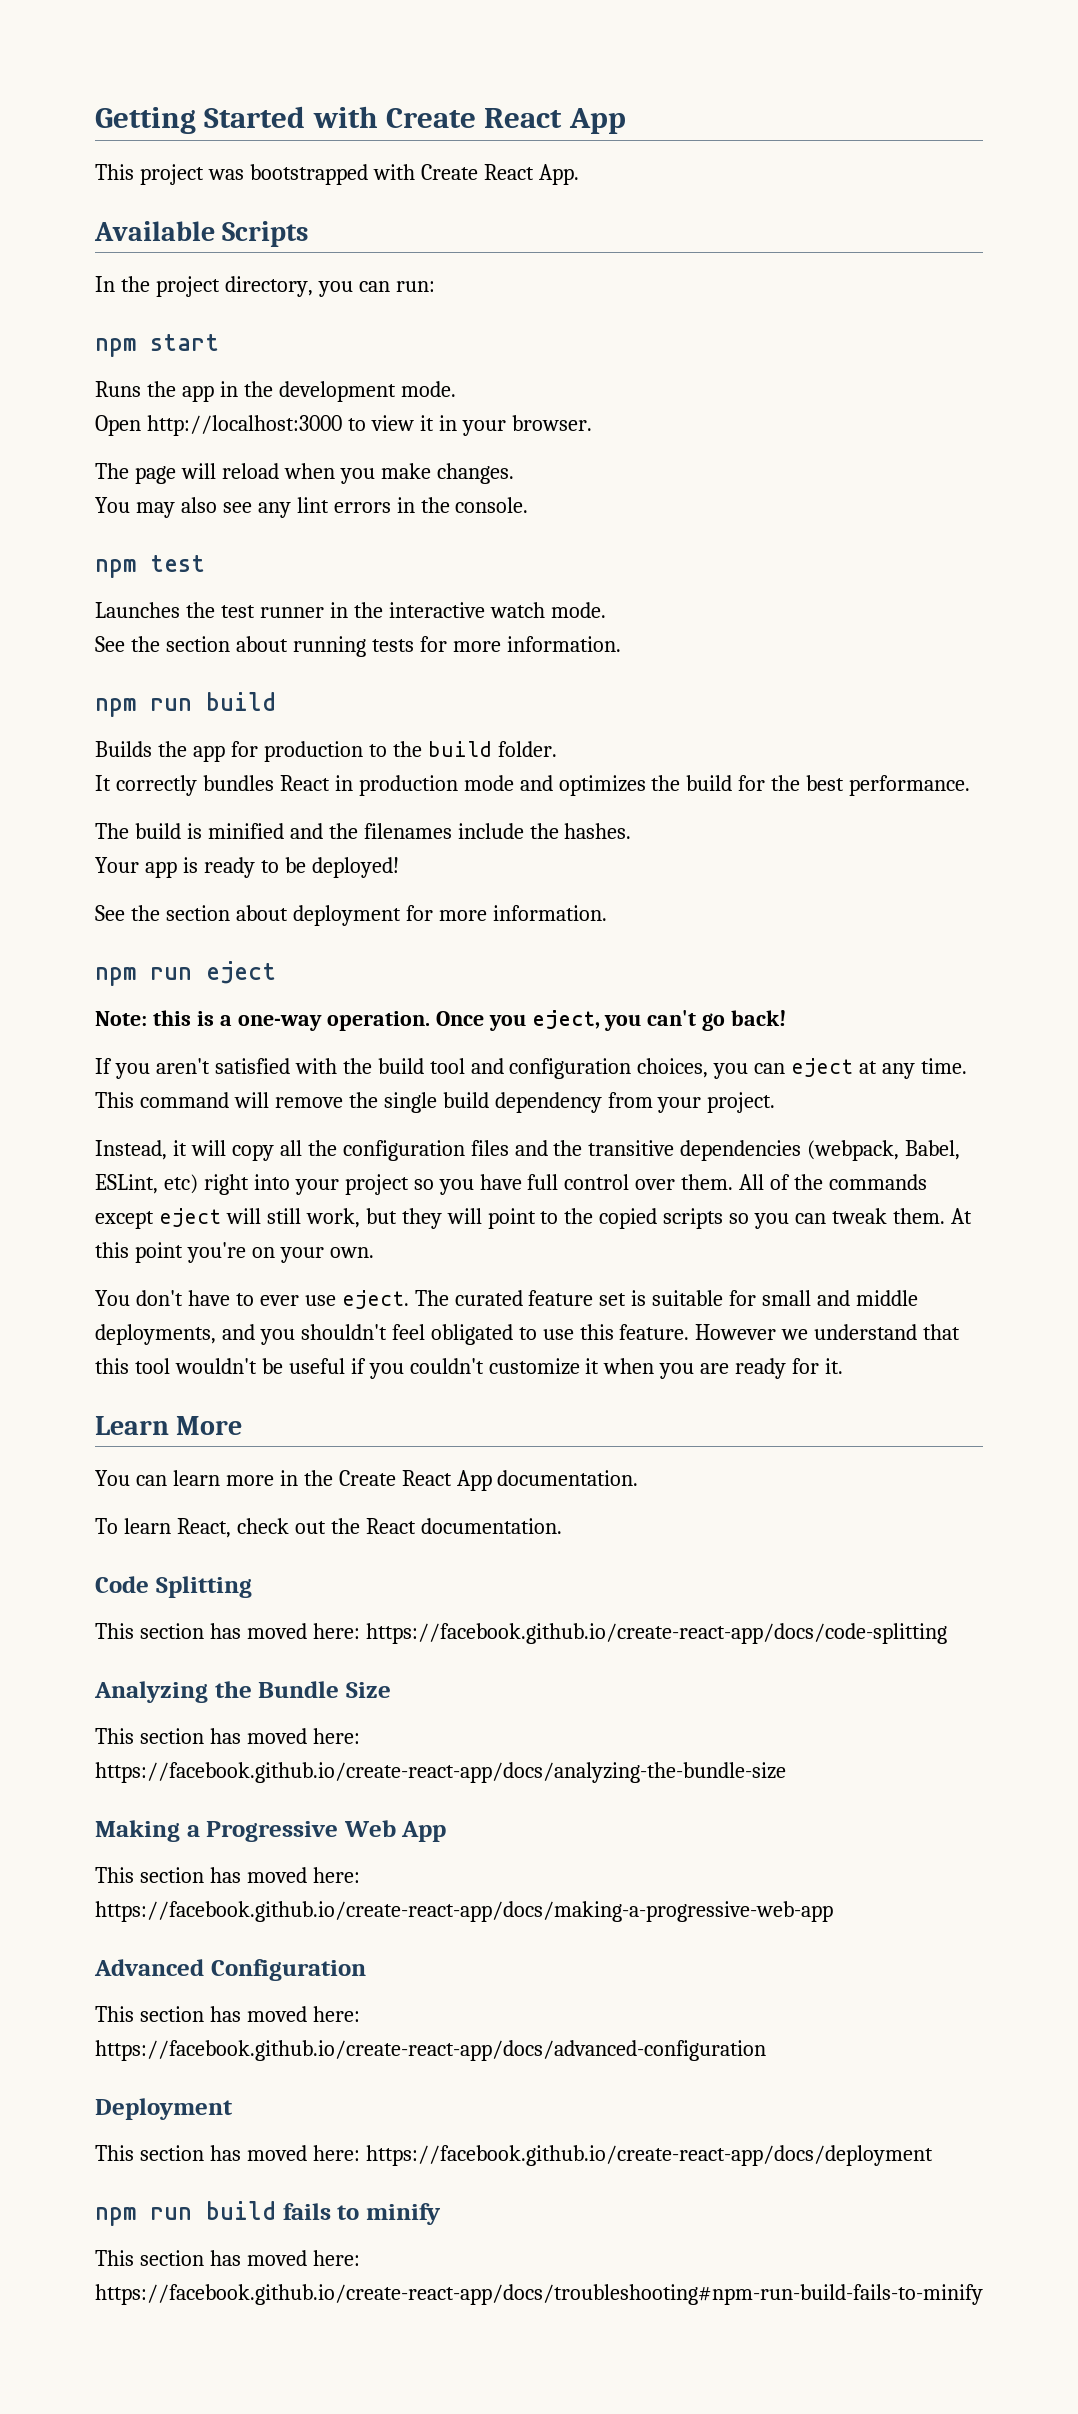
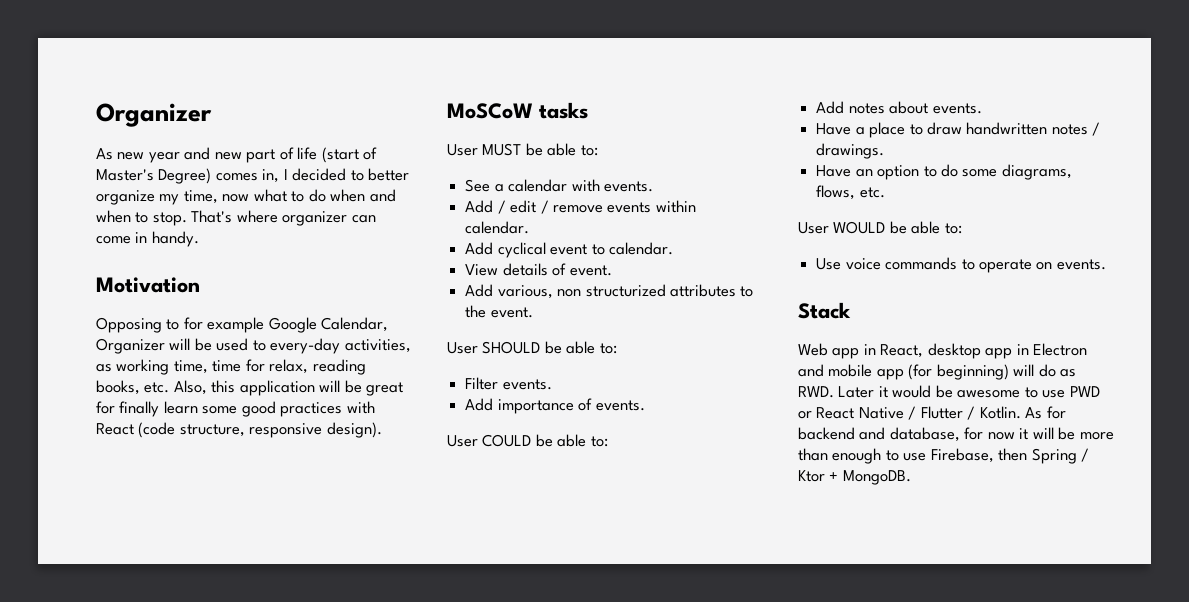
[95,106,626,134] [95,164,579,185] [94,221,309,247] [95,276,435,297] [95,334,219,357] [95,381,456,402] [95,415,592,436] [95,463,514,484] [95,497,529,518] [95,555,205,578] [95,602,606,618] [95,636,621,657] [95,692,276,717] [95,741,557,762] [95,775,971,796] [95,823,632,839] [95,857,399,878] [95,905,607,926] [95,961,276,986] [95,1010,787,1031] [95,1058,968,1079] [95,1092,776,1113] [95,1140,961,1161] [95,1174,928,1195] [95,1208,972,1229] [95,1242,374,1263] [95,1290,919,1309] [95,1324,961,1345] [95,1358,844,1379] [95,1416,243,1435] [95,1470,639,1491] [95,1518,562,1538] [95,1576,252,1598] [95,1623,947,1644] [94,1681,391,1703] [95,1728,360,1744] [95,1762,786,1783] [95,1820,447,1842] [95,1867,360,1883] [95,1901,833,1922] [94,1959,366,1981] [95,2006,360,2022] [95,2040,766,2061] [95,2098,233,2120] [95,2145,933,2166] [95,2201,441,2226] [95,2250,360,2266] [95,2284,983,2305] Getting Started with Create React App // This project was bootstrapped with Create React App. // Available Scripts // In the project directory, you can run: // npm start // Runs the app in the development mode. // Open http://localhost:3000 to view it in your browser. // The page will reload when you make changes. // You may also see any lint errors in the console. // npm test // Launches the test runner in the interactive watch mode. // See the section about running tests for more information. // npm run build // Builds the app for production to the build folder. // It correctly bundles React in production mode and optimizes the build for the best performance. // The build is minified and the filenames include the hashes. // Your app is ready to be deployed! // See the section about deployment for more information. // npm run eject // Note: this is a one-way operation. Once you eject, you can't go back! // If you aren't satisfied with the build tool and configuration choices, you can eject at any time. This command will remove the single build dependency from your project. // Instead, it will copy all the configuration files and the transitive dependencies (webpack, Babel, ESLint, etc) right into your project so you have full control over them. All of the commands except eject will still work, but they will point to the copied scripts so you can tweak them. At this point you're on your own. // You don't have to ever use eject. The curated feature set is suitable for small and middle deployments, and you shouldn't feel obligated to use this feature. However we understand that this tool wouldn't be useful if you couldn't customize it when you are ready for it. // Learn More // You can learn more in the Create React App documentation. // To learn React, check out the React documentation. // Code Splitting // This section has moved here: https://facebook.github.io/create-react-app/docs/code-splitting // Analyzing the Bundle Size // This section has moved here: https://facebook.github.io/create-react-app/docs/analyzing-the-bundle-size // Making a Progressive Web App // This section has moved here: https://facebook.github.io/create-react-app/docs/making-a-progressive-web-app // Advanced Configuration // This section has moved here: https://facebook.github.io/create-react-app/docs/advanced-configuration // Deployment // This section has moved here: https://facebook.github.io/create-react-app/docs/deployment // npm run build fails to minify // This section has moved here: https://facebook.github.io/create-react-app/docs/troubleshooting#npm-run-build-fails-to-minify -> [96,103,212,127] [96,147,378,163] [96,168,410,184] [96,189,396,205] [96,210,376,226] [96,231,199,247] [96,277,200,293] [96,317,389,333] [96,338,411,354] [96,359,366,375] [96,380,404,396] [96,401,375,417] [96,422,382,438] [447,102,588,119] [447,143,598,156] [465,179,653,192] [465,200,696,214] [465,221,530,234] [465,242,673,258] [465,263,612,276] [465,284,754,299] [465,305,533,318] [447,341,617,354] [465,377,552,390] [465,398,645,414] [447,434,608,447] [816,101,982,114] [816,122,1101,138] [816,143,885,159] [816,164,1072,180] [816,185,885,200] [798,221,962,234] [816,257,1106,273] [798,302,851,319] [798,343,1088,359] [798,364,1077,380] [798,385,1100,398] [798,406,1066,420] [798,427,1114,442] [798,448,1090,464] [798,470,911,485] Organizer // As new year and new part of life (start of Master's Degree) comes in, I decided to better organize my time, now what to do when and when to stop. That's where organizer can come in handy. // Motivation // Opposing to for example Google Calendar, Organizer will be used to every-day activities, as working time, time for relax, reading books, etc. Also, this application will be great for finally learn some good practices with React (code structure, responsive design). // MoSCoW tasks // User MUST be able to: // See a calendar with events. // Add / edit / remove events within calendar. // Add cyclical event to calendar. // View details of event. // Add various, non structurized attributes to the event. // User SHOULD be able to: // Filter events. // Add importance of events. // User COULD be able to: // Add notes about events. // Have a place to draw handwritten notes / drawings. // Have an option to do some diagrams, flows, etc. // User WOULD be able to: // Use voice commands to operate on events. // Stack // Web app in React, desktop app in Electron and mobile app (for beginning) will do as RWD. Later it would be awesome to use PWD or React Native / Flutter / Kotlin. As for backend and database, for now it will be more than enough to use Firebase, then Spring / Ktor + MongoDB.

